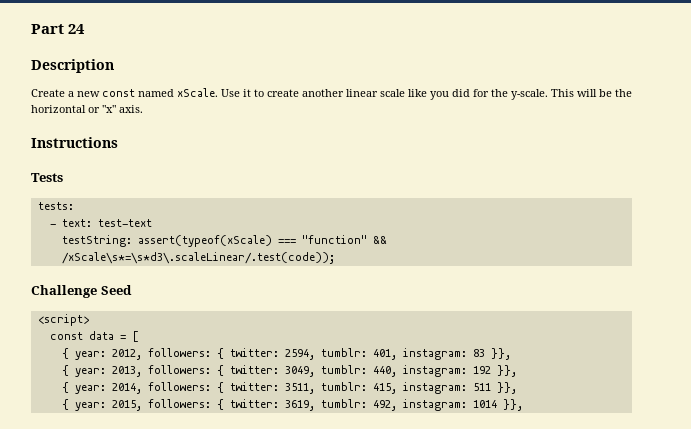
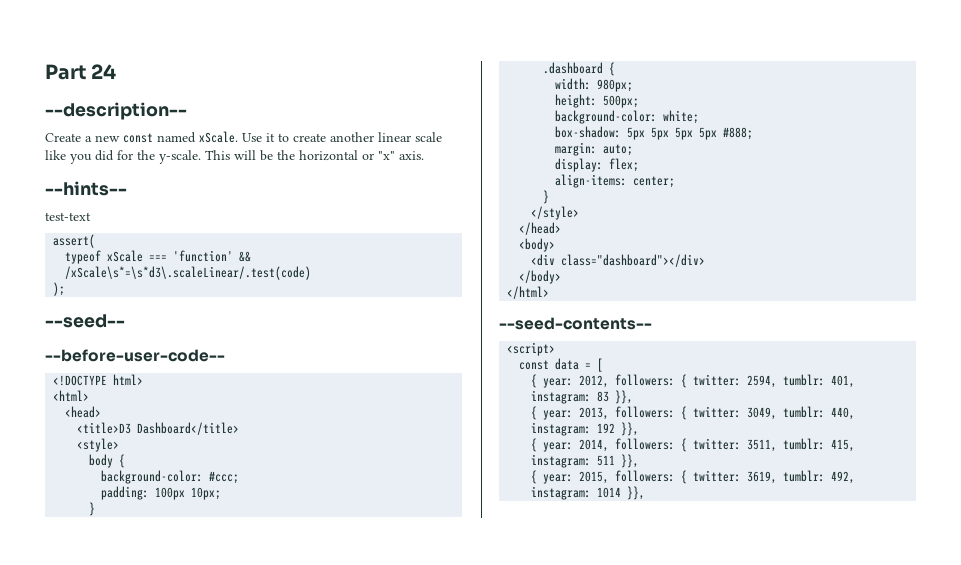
[31,59,114,73] Description -> [45,102,187,120] --description--
[31,137,118,148] [31,173,63,182] [37,202,74,210] [49,219,152,227] [61,235,387,247] [61,252,335,264] [31,285,132,298] Instructions // Tests // tests: // - text: test-text // testString: assert(typeof(xScale) === "function" && /xScale\s*=\s*d3\.scaleLinear/.test(code)); // Challenge Seed -> [45,181,127,196] [45,212,91,221] [53,234,96,248] [65,250,252,264] [65,266,312,280] [53,282,66,296] [45,314,125,328] [45,349,225,362] [53,374,144,386] [53,390,90,401] [65,406,102,418] [77,422,240,435] [77,438,120,452] [89,454,126,468] [101,470,240,484] [101,486,222,500] [89,502,96,516] [543,62,616,76] [555,78,634,92] [555,94,640,108] [555,110,700,124] [555,126,754,140] [555,142,634,156] [555,158,640,172] [555,174,676,188] [543,190,550,204] [531,206,580,220] [519,222,562,235] [519,238,556,252] [531,254,706,267] [519,270,562,284] [507,286,550,299] [499,317,652,330] --hints-- // test-text // assert( // typeof xScale === 'function' && /xScale\s*=\s*d3\.scaleLinear/.test(code) // ); // --seed-- // --before-user-code-- // <!DOCTYPE html> // <html> // <head> // <title>D3 Dashboard</title> // <style> // body { // background-color: #ccc; // padding: 100px 10px; // } // .dashboard { // width: 980px; // height: 500px; // background-color: white; // box-shadow: 5px 5px 5px 5px #888; // margin: auto; // display: flex; // align-items: center; // } // </style> // </head> // <body> // <div class="dashboard"></div> // </body> // </html> // --seed-contents--

